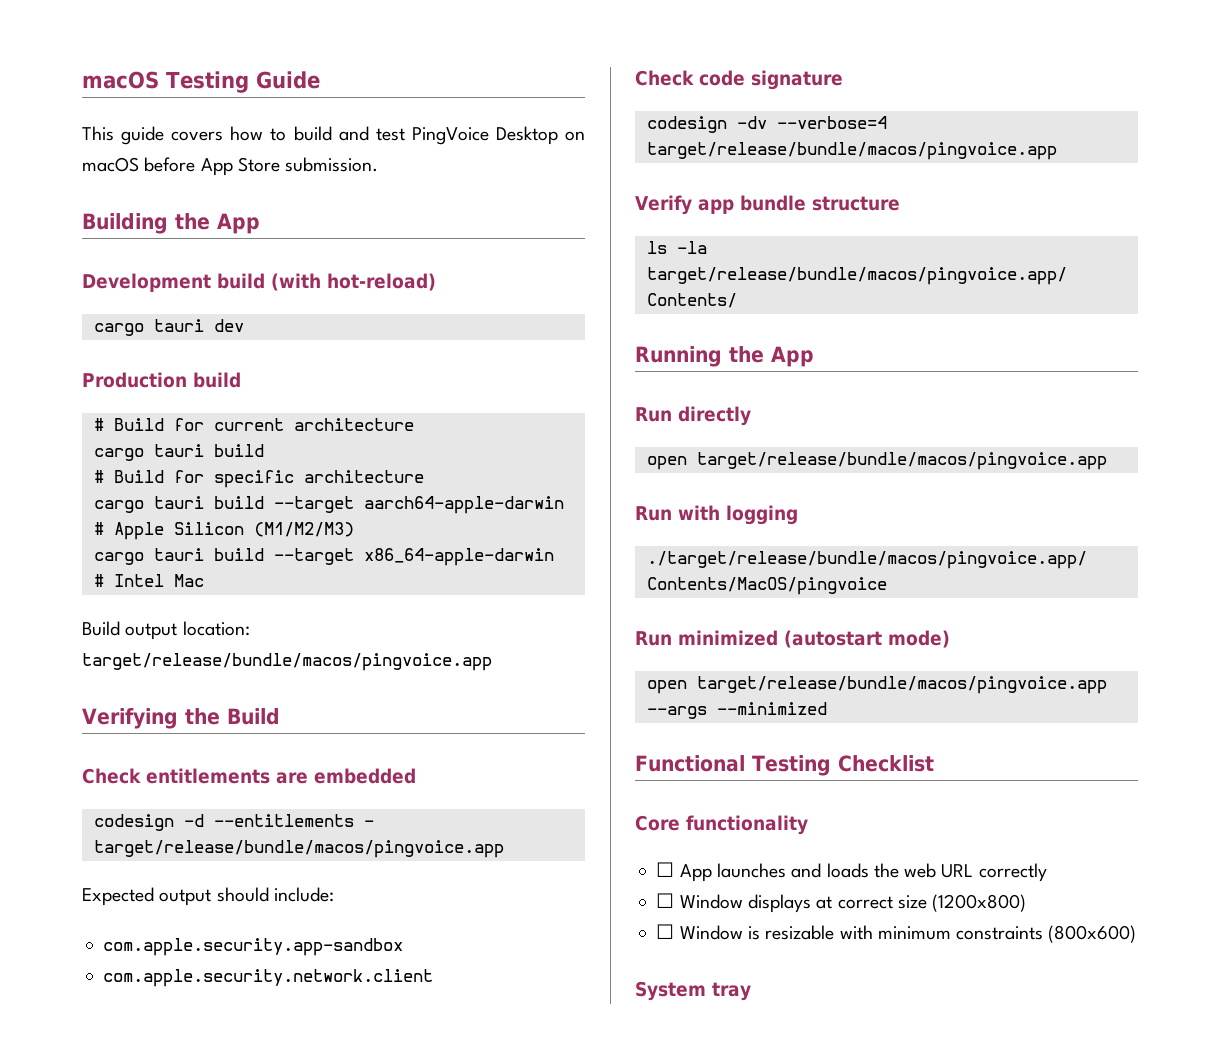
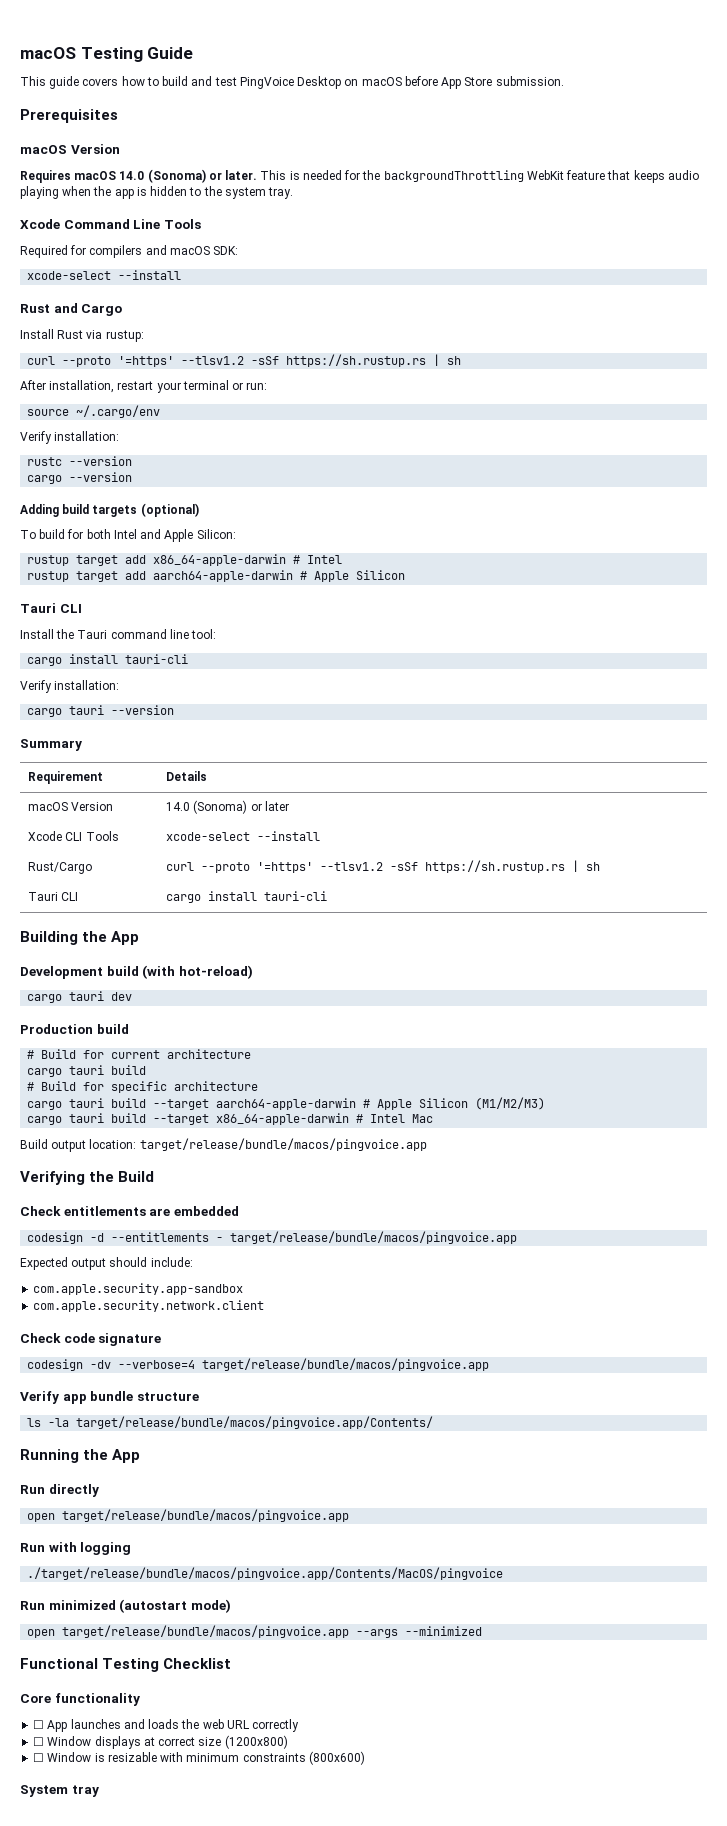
(379, 164) none -> [20,109,118,123] [20,144,120,154] [20,169,699,183] [20,186,294,199] [20,219,201,229] [20,245,239,258] [27,270,182,280] [20,303,123,316] [20,329,144,342] [27,354,462,367] [20,380,268,393] [27,405,161,418] [20,431,120,444] [27,456,133,466] [27,472,133,484] [20,503,199,517] [20,529,236,542] [27,554,343,566] [27,570,406,582] [20,603,82,613] [20,629,217,639] [27,654,189,666] [20,680,120,693] [27,705,175,717] [20,739,82,751] [28,771,104,784] [166,771,208,781] [28,802,114,811] [166,800,289,814] [28,831,119,841] [166,831,321,841] [28,862,93,874] [166,860,601,873] [28,892,79,901] [166,891,328,903] // Prerequisites // macOS Version // Requires macOS 14.0 (Sonoma) or later. This is needed for the backgroundThrottling WebKit feature that keeps audio playing when the app is hidden to the system tray. // Xcode Command Line Tools // Required for compilers and macOS SDK: // xcode-select --install // Rust and Cargo // Install Rust via rustup: // curl --proto '=https' --tlsv1.2 -sSf https://sh.rustup.rs | sh // After installation, restart your terminal or run: // source ~/.cargo/env // Verify installation: // rustc --version // cargo --version // Adding build targets (optional) // To build for both Intel and Apple Silicon: // rustup target add x86_64-apple-darwin # Intel // rustup target add aarch64-apple-darwin # Apple Silicon // Tauri CLI // Install the Tauri command line tool: // cargo install tauri-cli // Verify installation: // cargo tauri --version // Summary // Requirement | Details // macOS Version | 14.0 (Sonoma) or later // Xcode CLI Tools | xcode-select --install // Rust/Cargo | curl --proto '=https' --tlsv1.2 -sSf https://sh.rustup.rs | sh // Tauri CLI | cargo install tauri-cli

